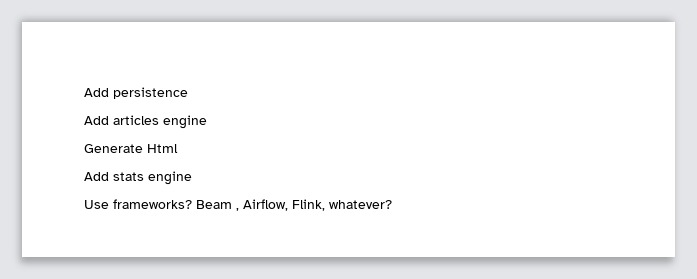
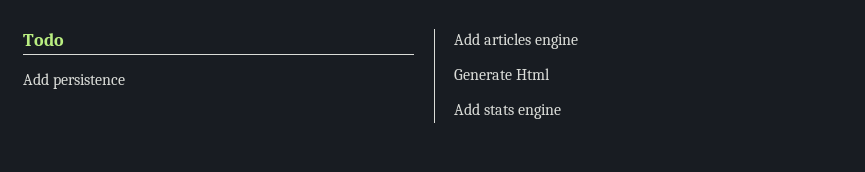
(84, 92) none -> [23,33,64,46] Todo //
[84,199,392,211] // Use frameworks? Beam , Airflow, Flink, whatever? -> (562, 111) none

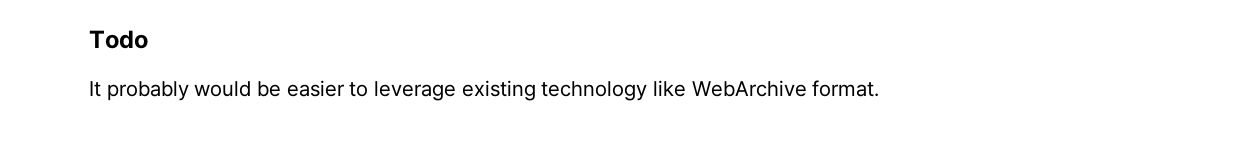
[23,73,126,89] [454,33,579,49] [454,68,551,80] [454,103,562,119] Add persistence // Add articles engine // Generate Html // Add stats engine -> [89,80,880,101] It probably would be easier to leverage existing technology like WebArchive format.

